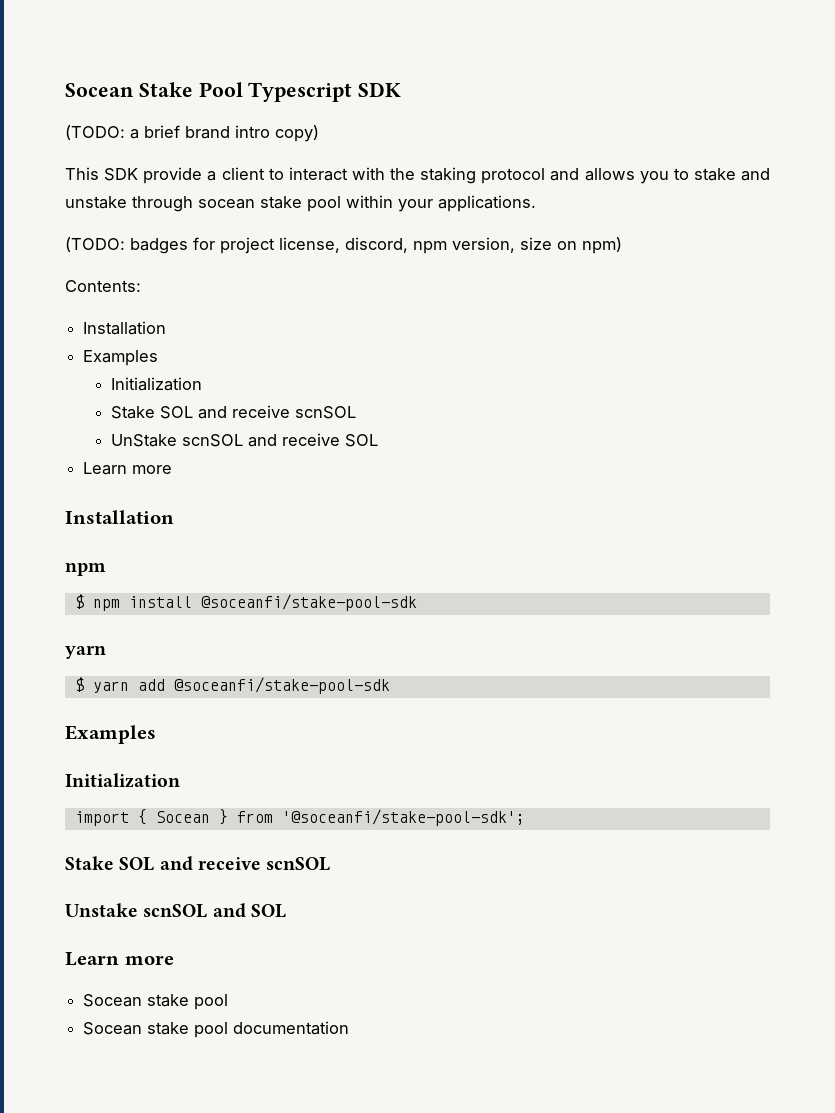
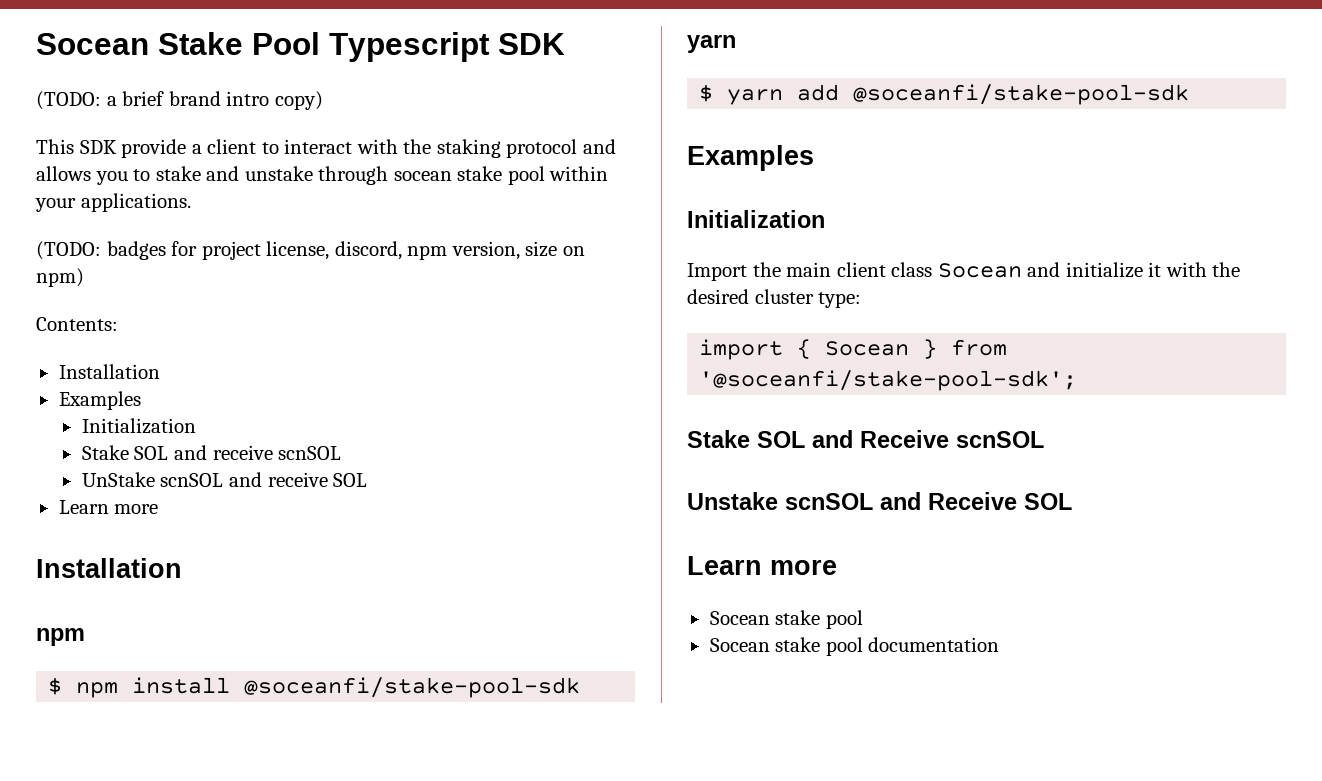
(180, 780) none -> [687,262,1241,281] [687,289,862,308] // Import the main client class Socean and initialize it with the desired cluster type:
[197,857,261,870] receive -> [860,430,949,448] Receive
(246, 910) none -> [928,492,1017,510] Receive

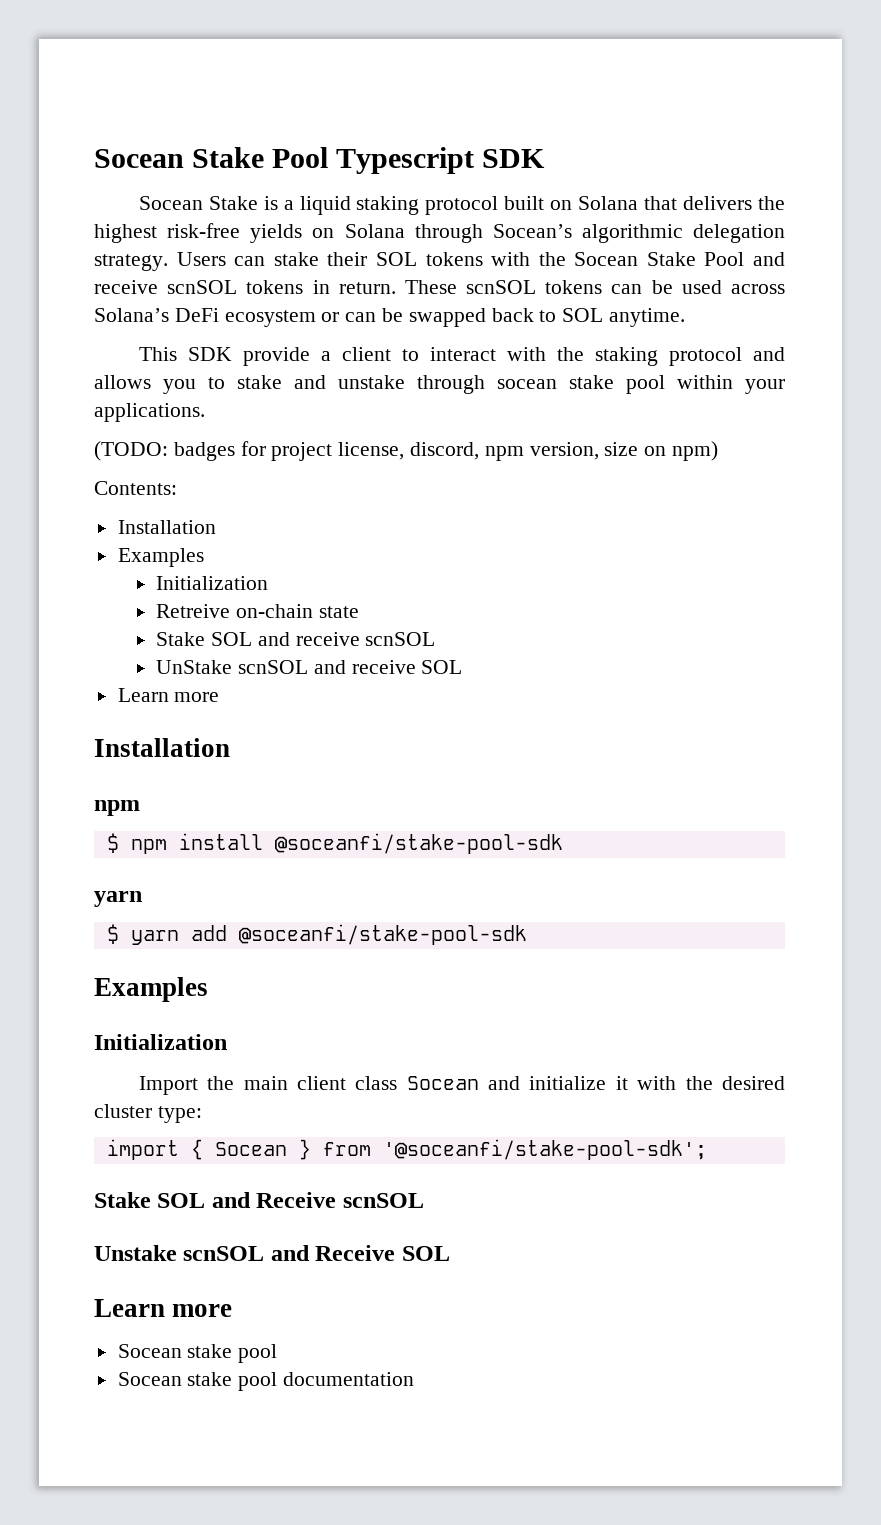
[36,91,323,110] (TODO: a brief brand intro copy) -> [138,196,785,215] [94,223,785,243] [94,252,786,271] [94,280,785,294] [94,308,686,327] Socean Stake is a liquid staking protocol built on Solana that delivers the highest risk-free yields on Solana through Socean’s algorithmic delegation strategy. Users can stake their SOL tokens with the Socean Stake Pool and receive scnSOL tokens in return. These scnSOL tokens can be used across Solana’s DeFi ecosystem or can be swapped back to SOL anytime.
(196, 426) none -> [156,604,359,618] // Retreive on-chain state

